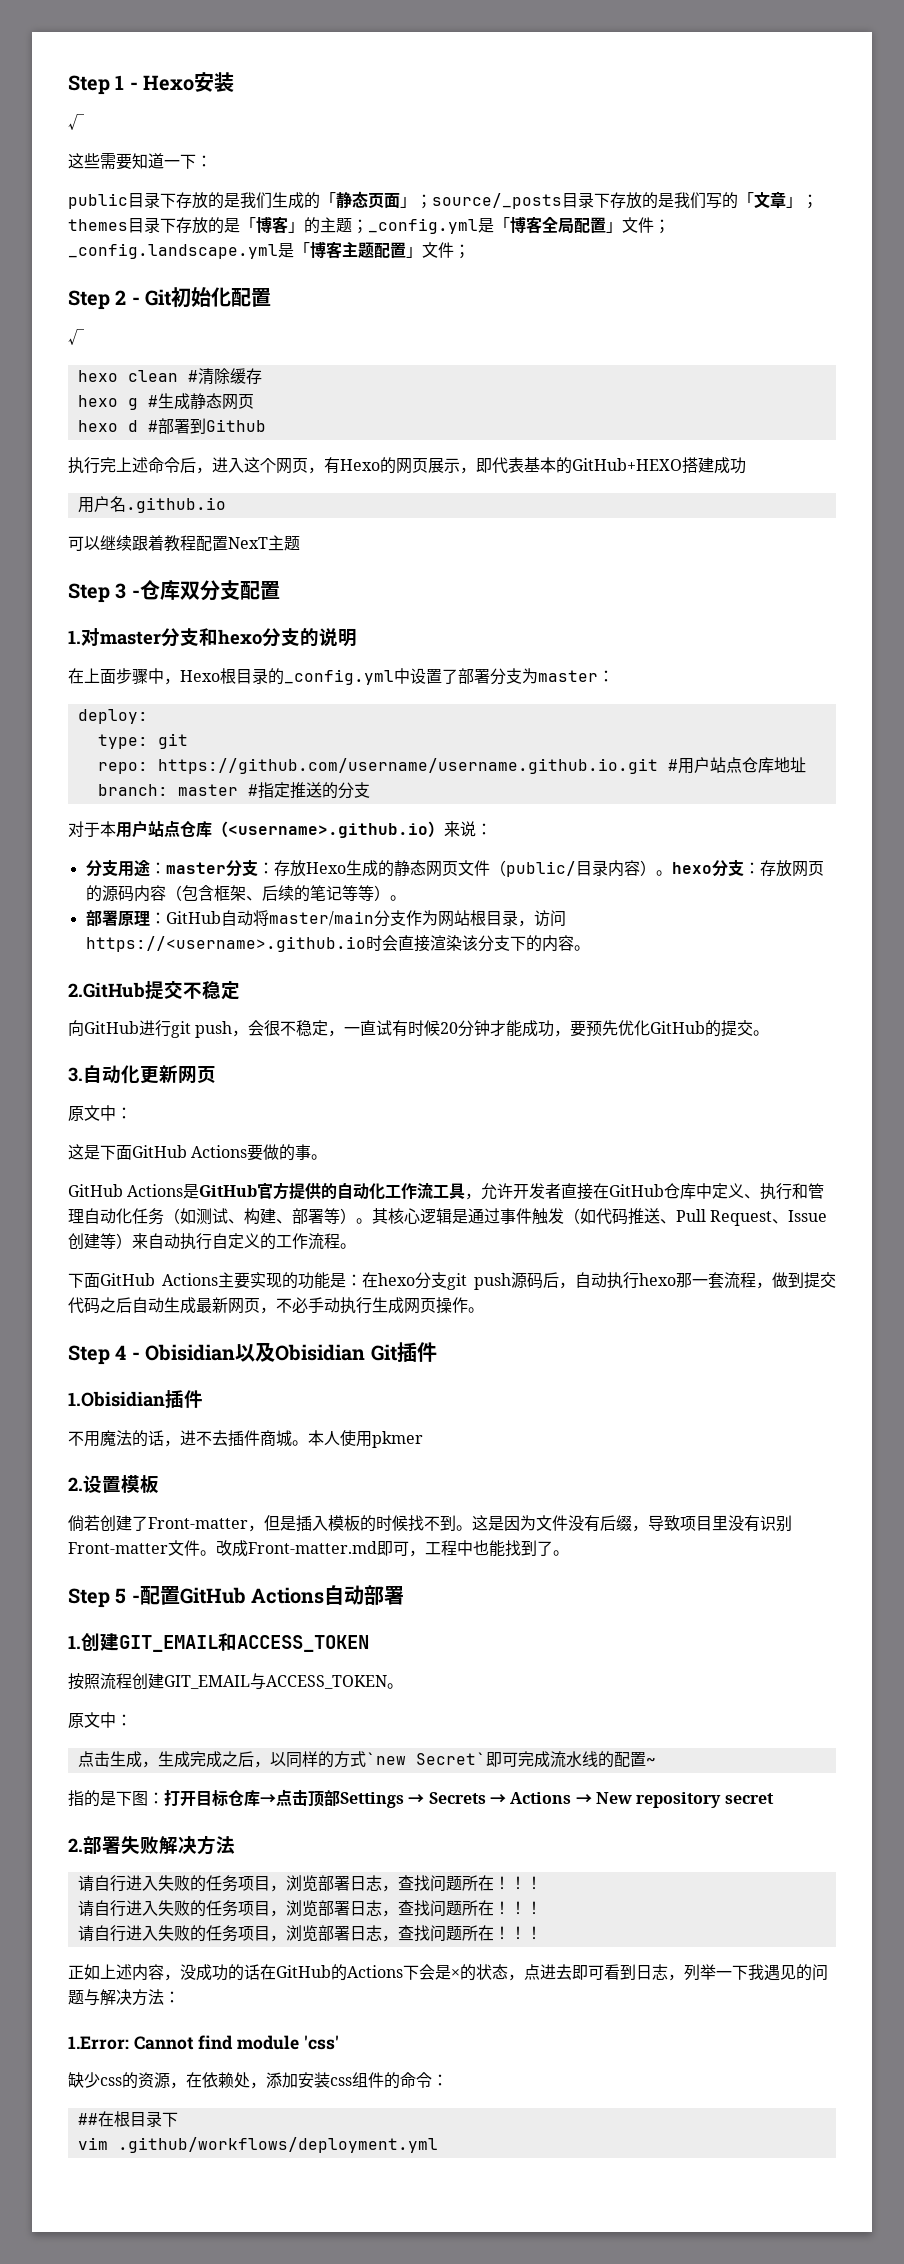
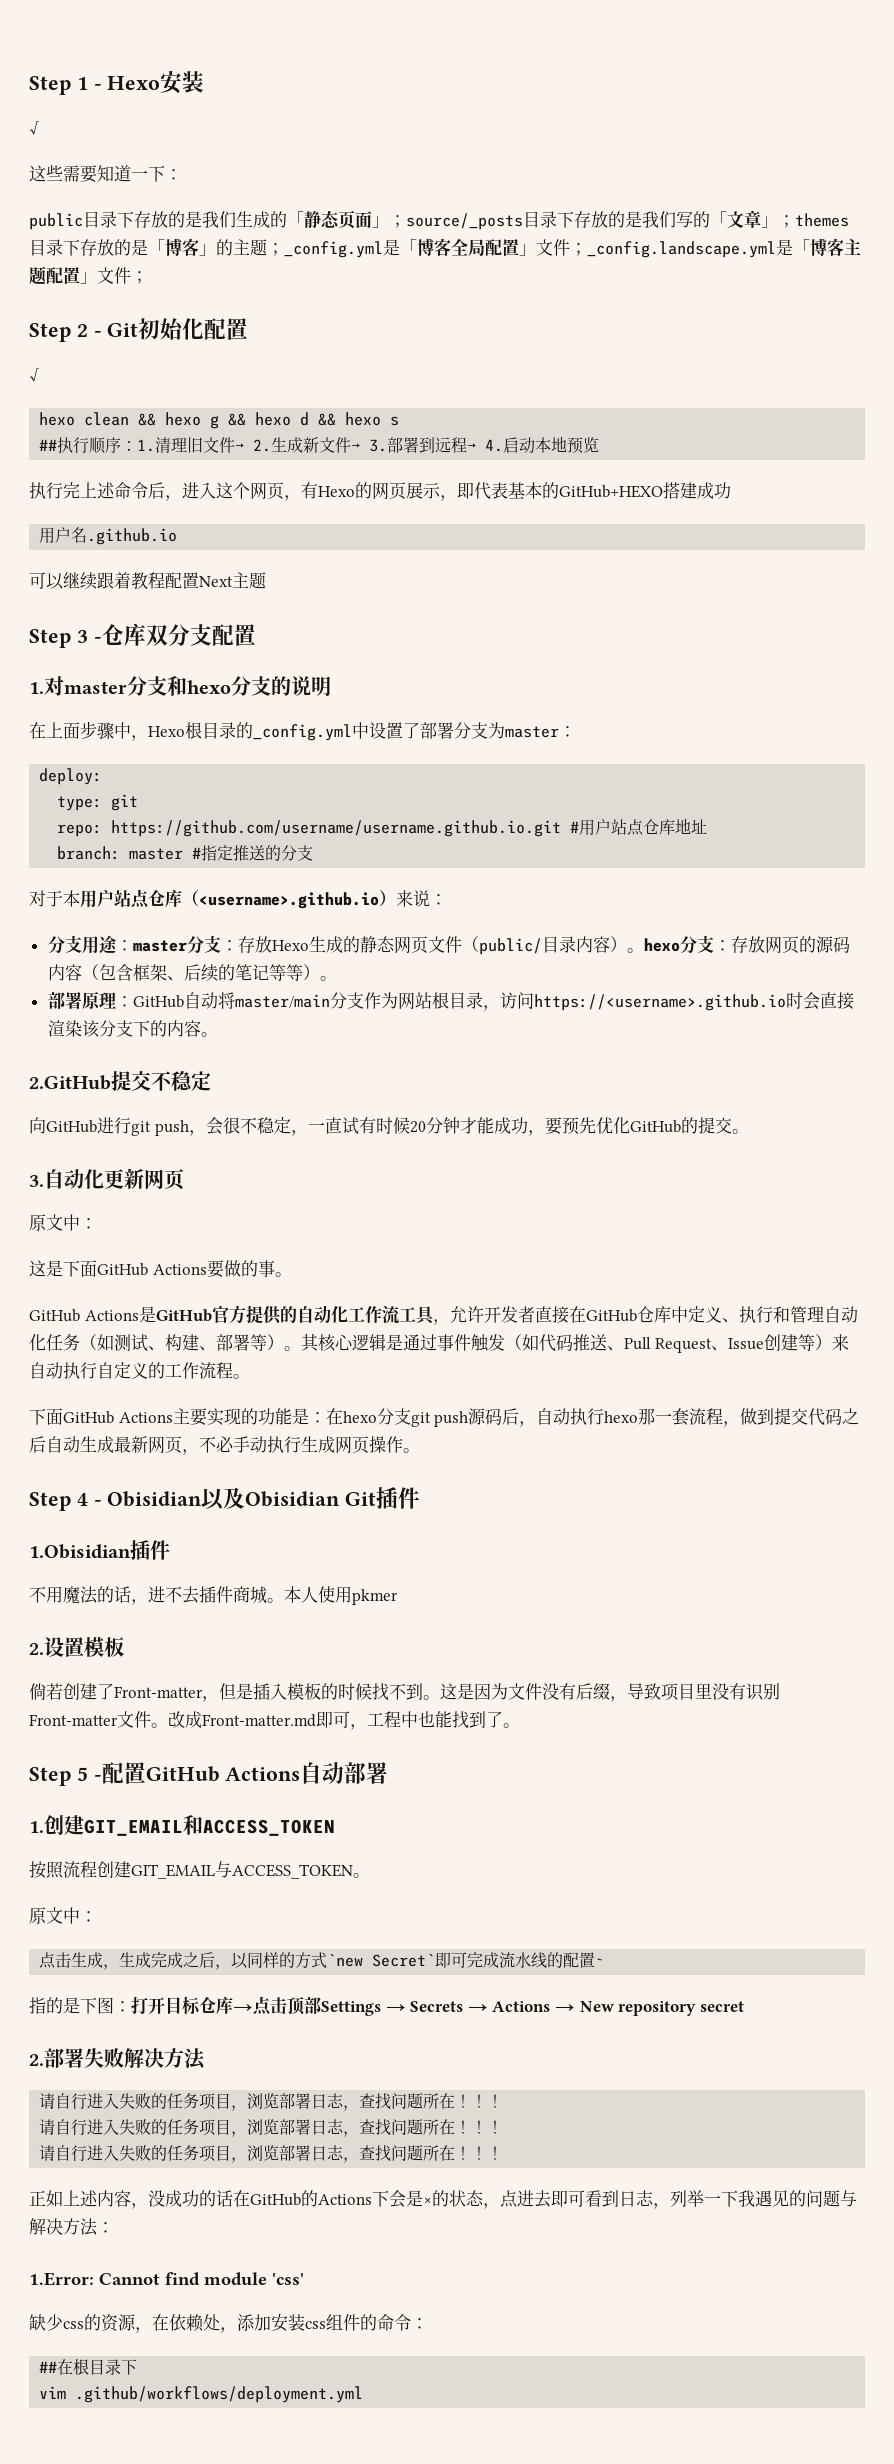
[187,368,262,385] [77,393,254,410] [77,418,266,434] #清除缓存 // hexo g #生成静态网页 // hexo d #部署到Github -> [138,412,400,429] [39,436,600,454] && hexo g && hexo d && hexo s // ##执行顺序：1.清理旧文件→ 2.生成新文件→ 3.部署到远程→ 4.启动本地预览
[228,537,268,549] NexT -> [199,576,233,587] Next

